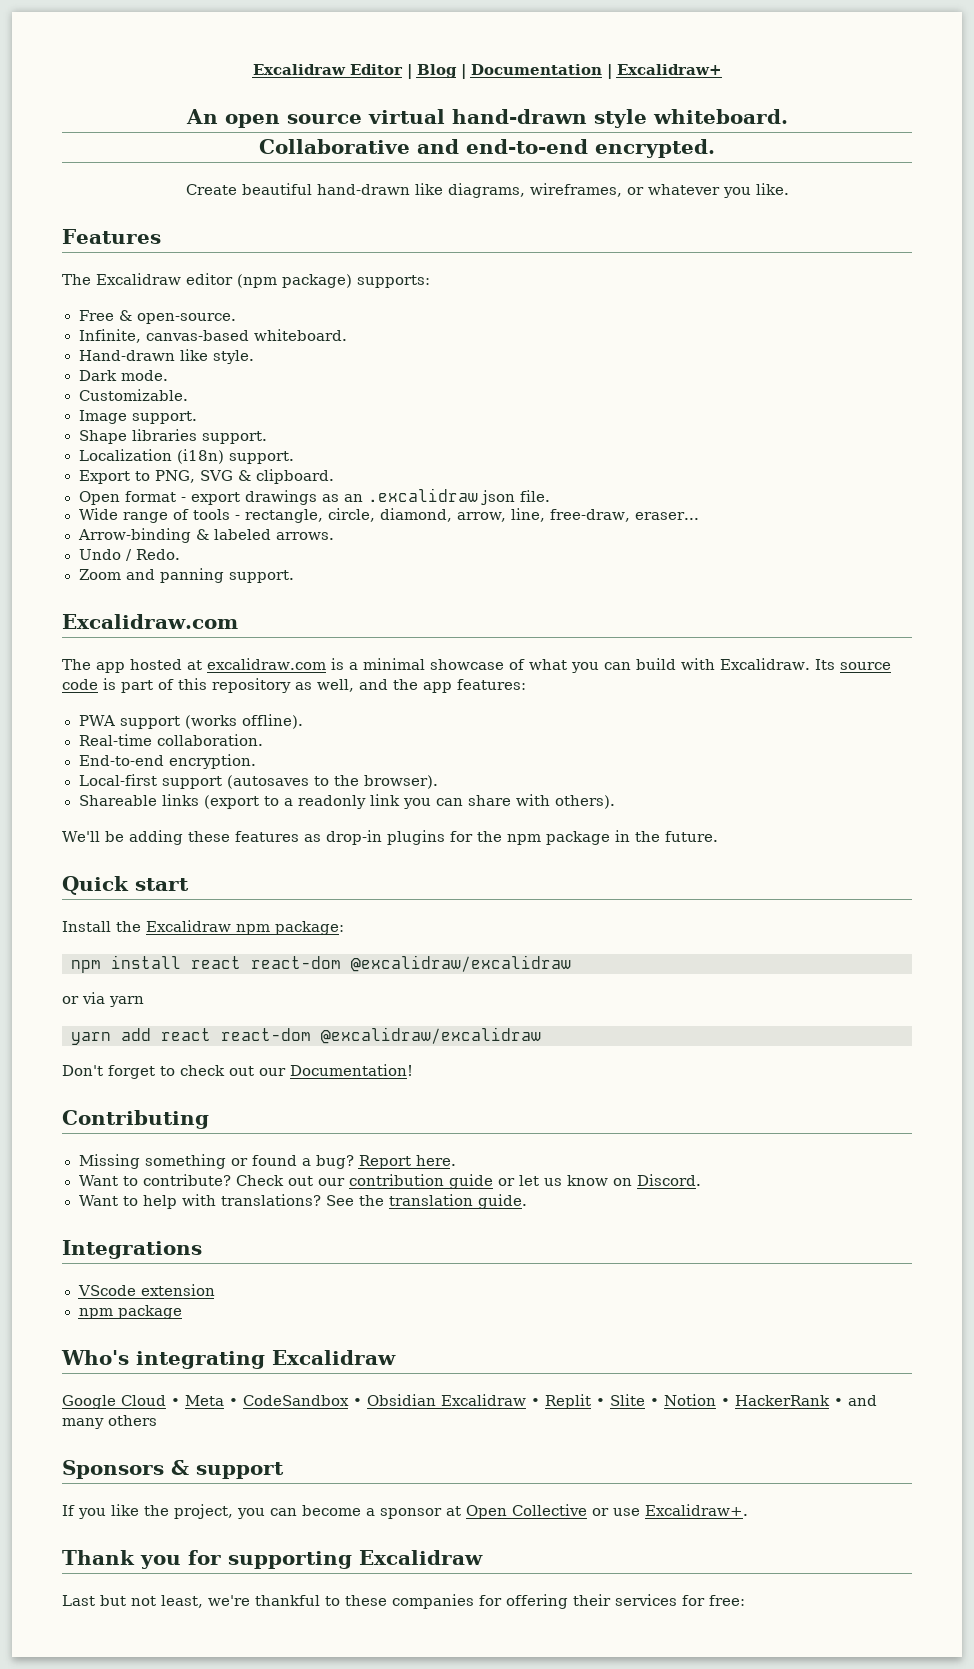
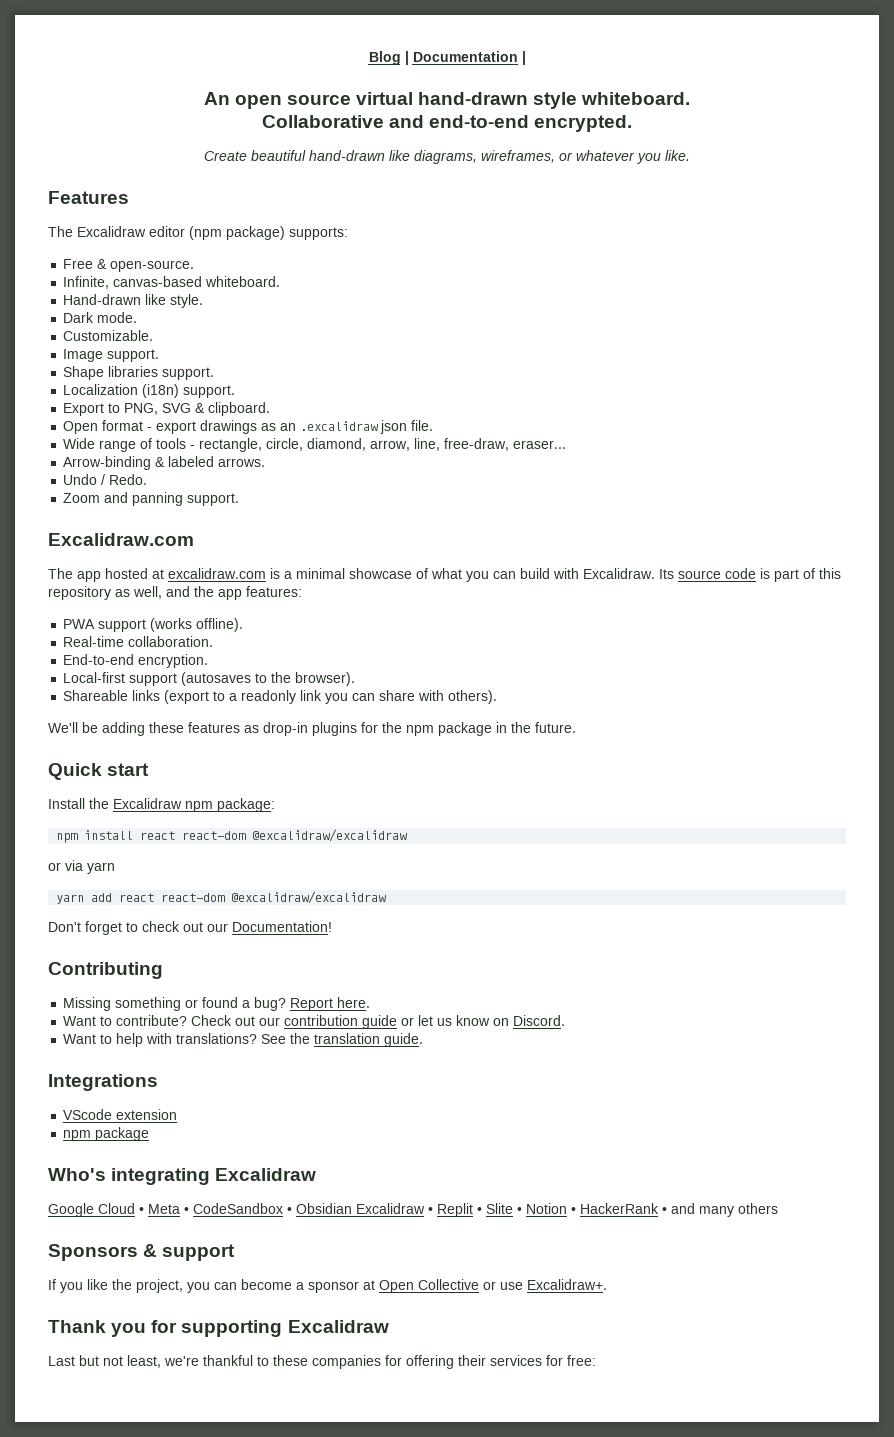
[252,64,412,79] Excalidraw Editor | -> (368, 58) none
[616,64,722,75] Excalidraw+ -> (526, 58) none

